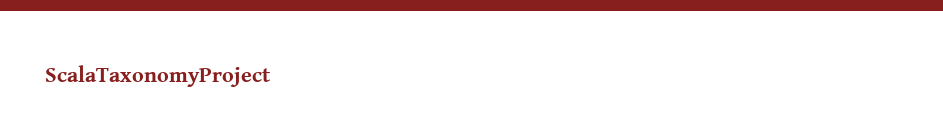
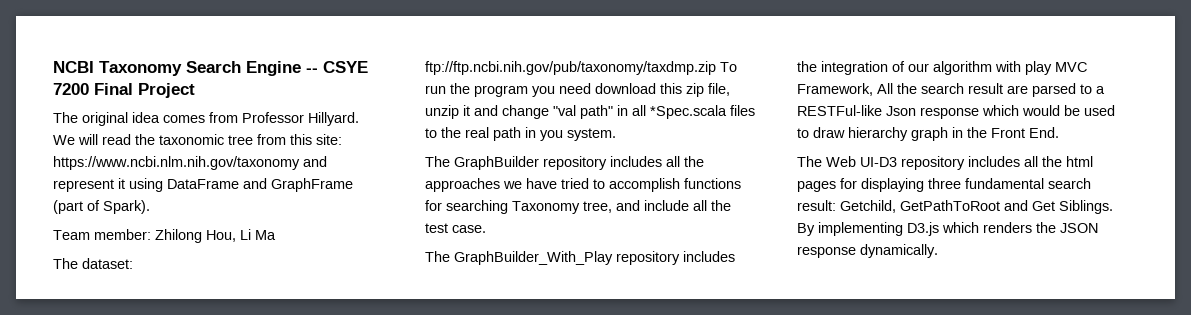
[45,65,271,87] ScalaTaxonomyProject -> [53,61,368,76] [53,83,195,98] [53,112,359,126] [53,134,342,145] [53,156,327,170] [53,178,353,192] [53,200,150,214] [53,229,276,243] [53,258,133,269] [425,61,737,75] [425,83,730,97] [425,105,755,119] [425,127,616,141] [425,156,704,170] [425,178,741,192] [425,200,731,214] [425,223,486,233] [425,251,735,265] [797,61,1087,75] [797,83,1105,97] [797,105,1115,119] [797,127,1059,141] [797,156,1093,170] [797,178,1091,192] [797,200,1113,214] [797,222,1098,236] [797,244,938,258] NCBI Taxonomy Search Engine -- CSYE 7200 Final Project // The original idea comes from Professor Hillyard. We will read the taxonomic tree from this site: https://www.ncbi.nlm.nih.gov/taxonomy and represent it using DataFrame and GraphFrame (part of Spark). // Team member: Zhilong Hou, Li Ma // The dataset: ftp://ftp.ncbi.nih.gov/pub/taxonomy/taxdmp.zip To run the program you need download this zip file, unzip it and change "val path" in all *Spec.scala files to the real path in you system. // The GraphBuilder repository includes all the approaches we have tried to accomplish functions for searching Taxonomy tree, and include all the test case. // The GraphBuilder_With_Play repository includes the integration of our algorithm with play MVC Framework, All the search result are parsed to a RESTFul-like Json response which would be used to draw hierarchy graph in the Front End. // The Web UI-D3 repository includes all the html pages for displaying three fundamental search result: Getchild, GetPathToRoot and Get Siblings. By implementing D3.js which renders the JSON response dynamically.

